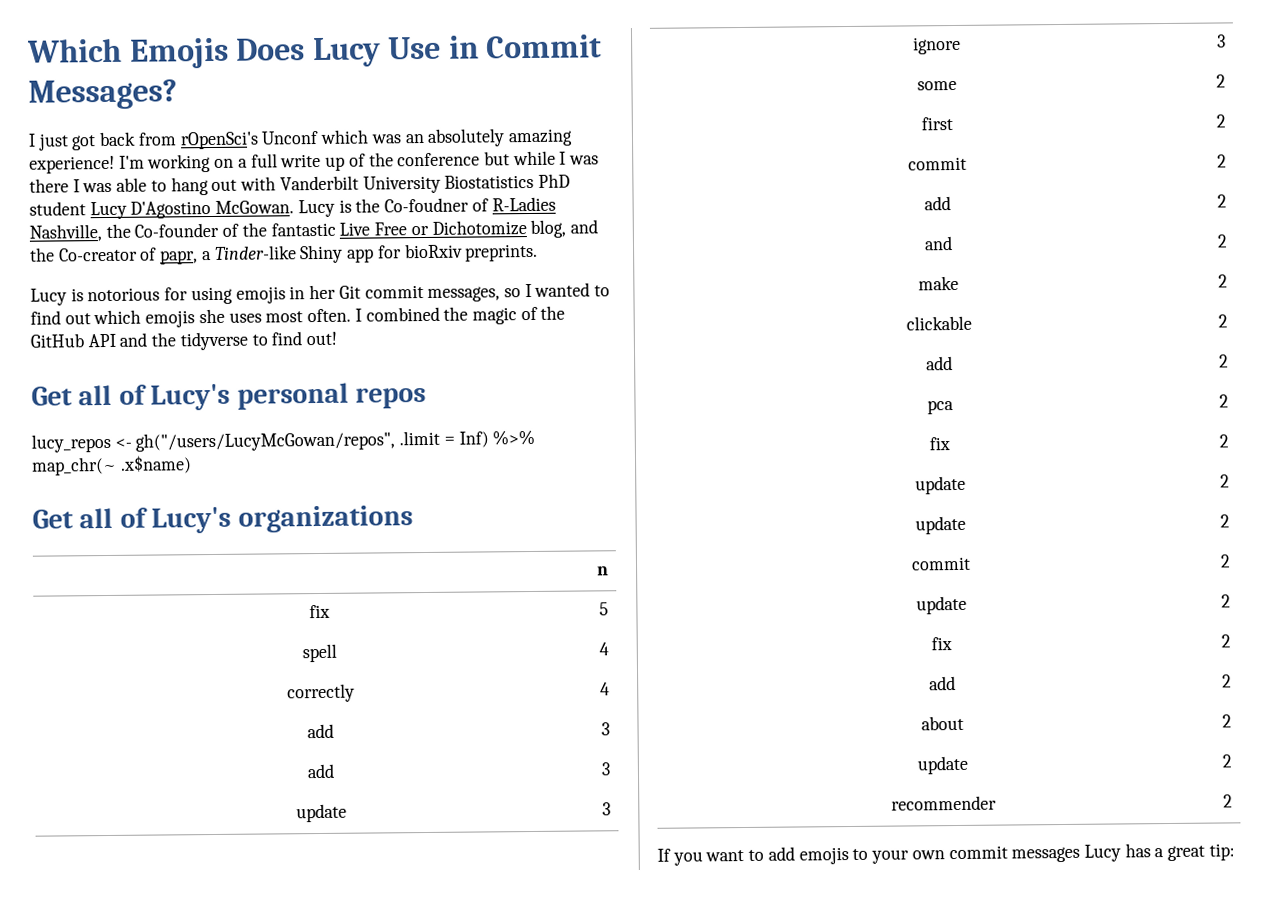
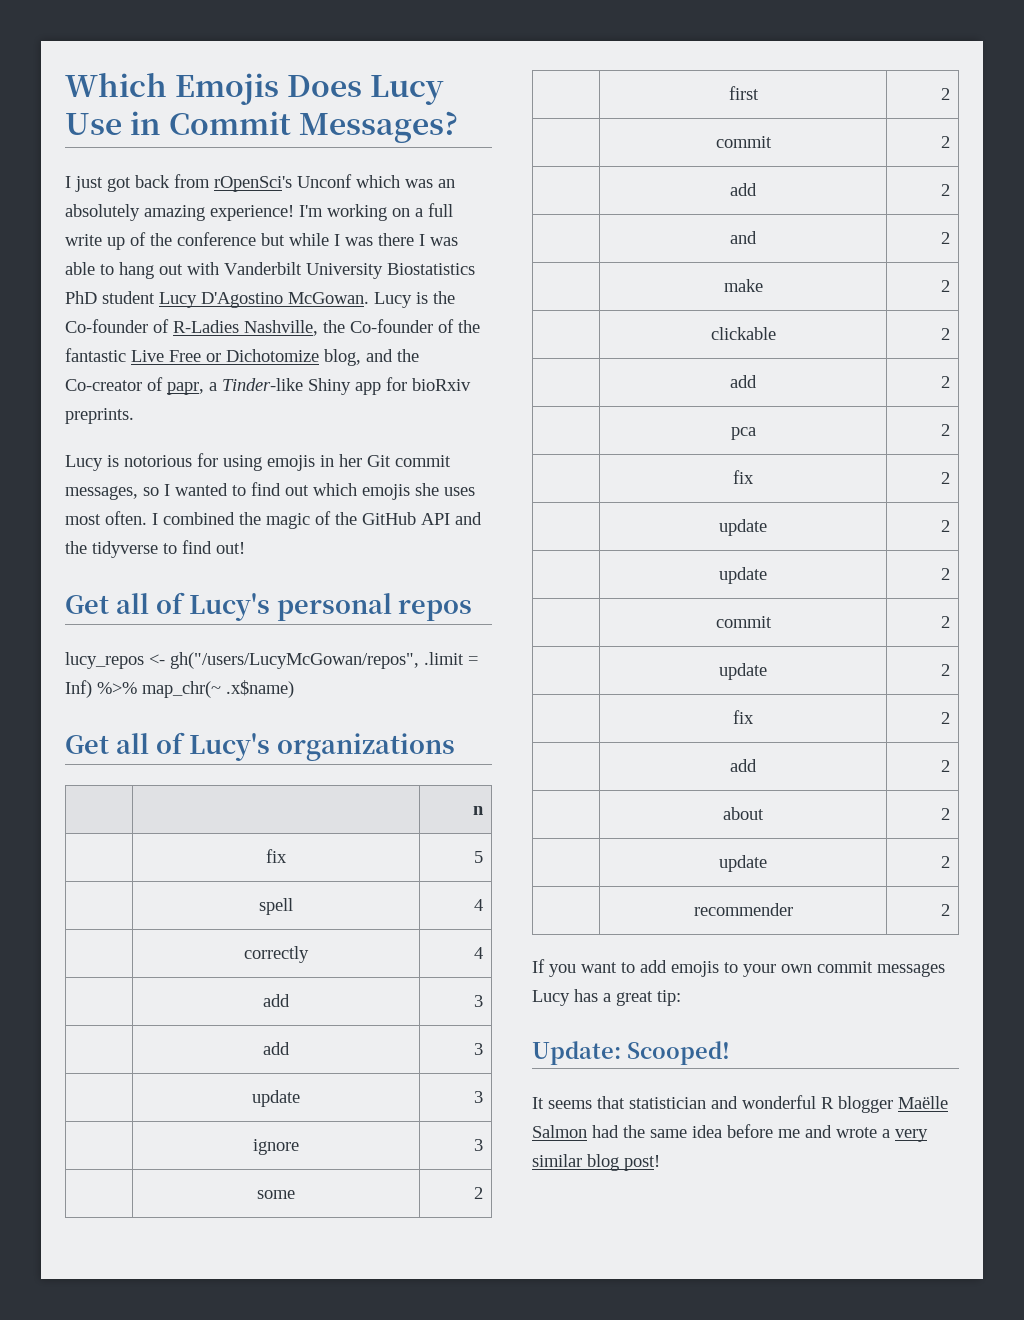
[384,197,470,213] Co-foudner -> [65,319,148,333] Co-founder
(1235, 852) none -> [532,1041,730,1065] [532,1095,948,1113] [532,1124,928,1142] [532,1154,660,1171] // Update: Scooped! // It seems that statistician and wonderful R blogger Maëlle Salmon had the same idea before me and wrote a very similar blog post!

